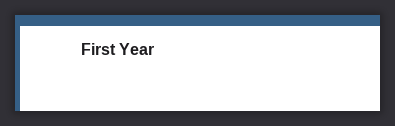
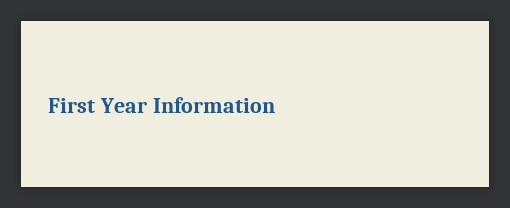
(155, 49) none -> [152,97,275,113] Information

